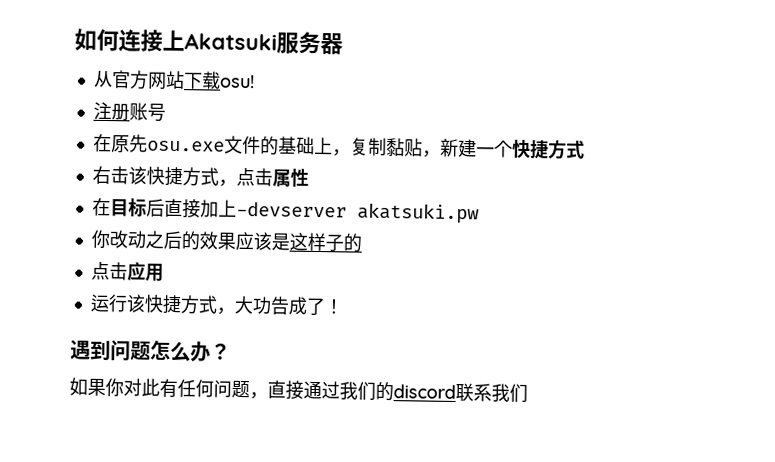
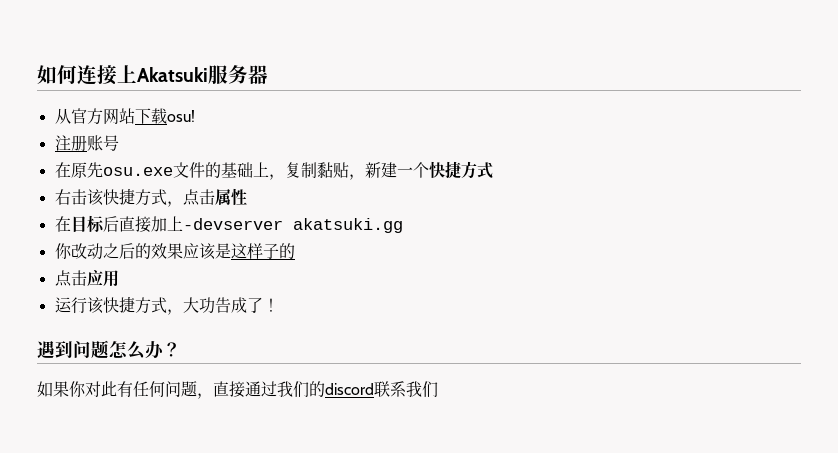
[356,202,480,224] akatsuki.pw -> [292,218,403,233] akatsuki.gg

